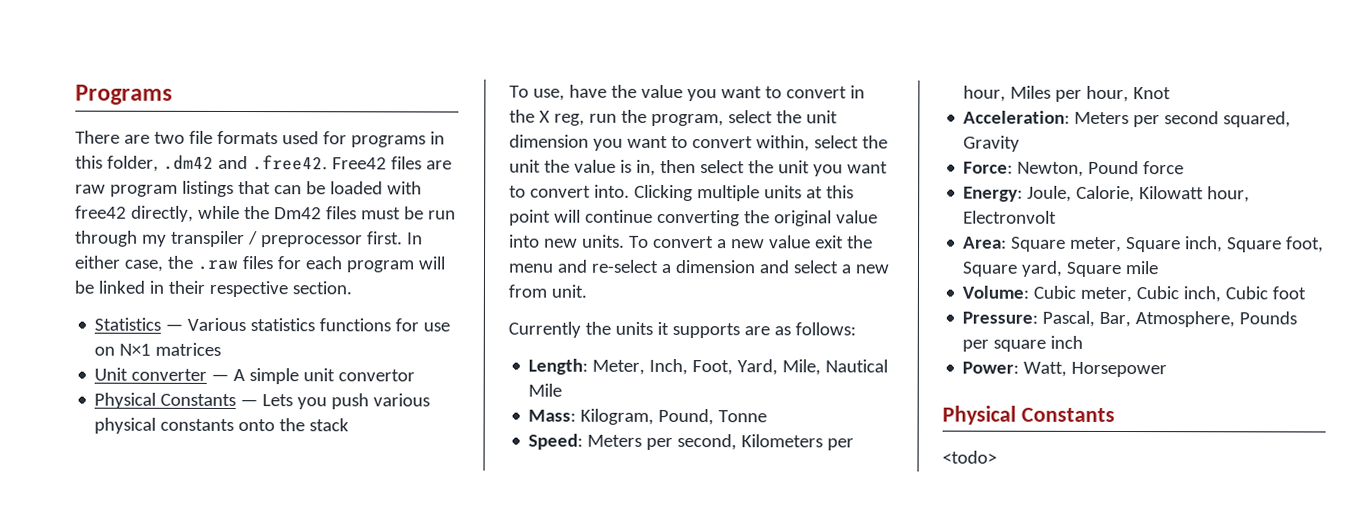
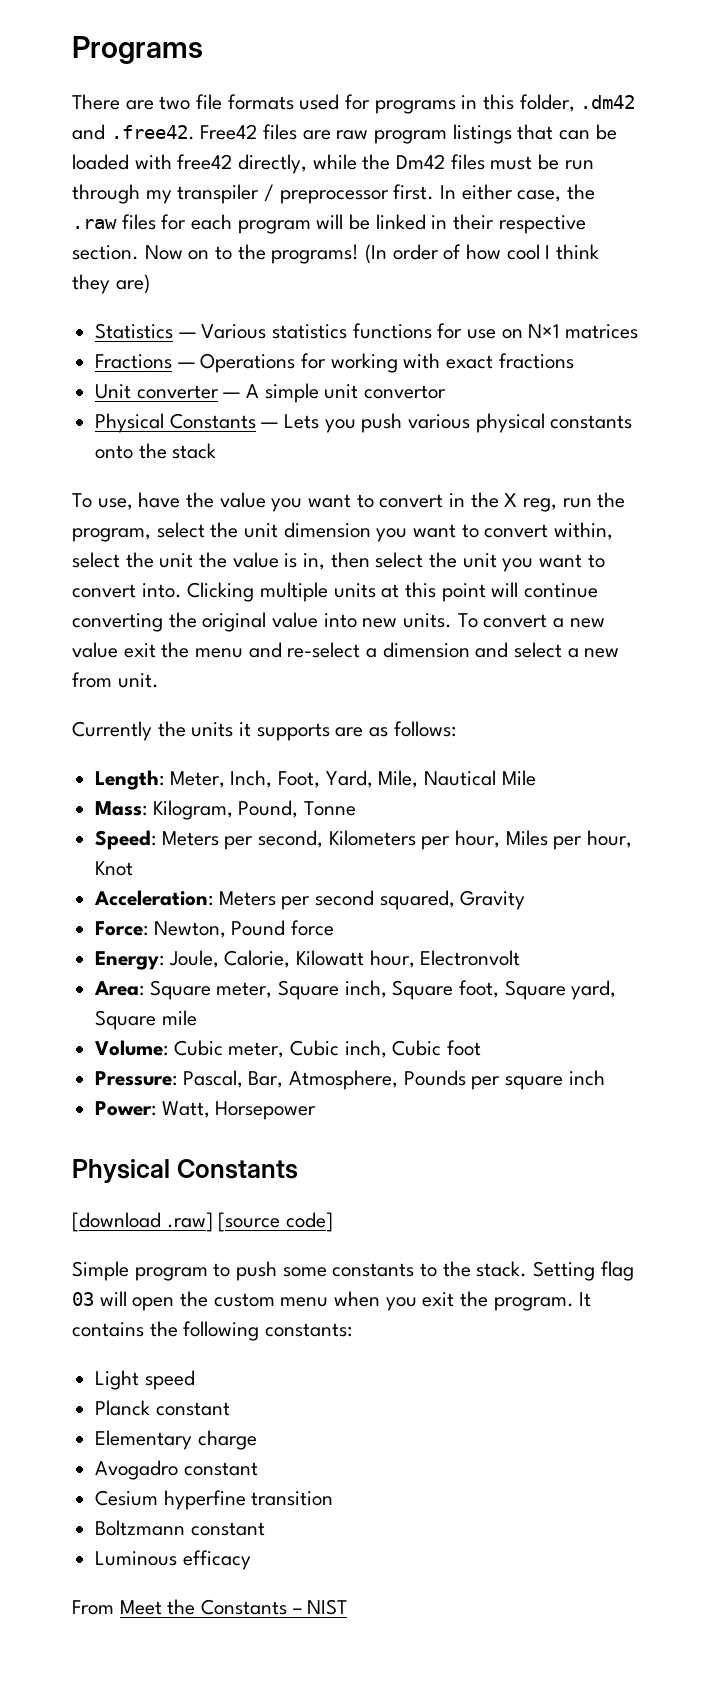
(352, 288) none -> [144,244,600,264] [72,274,150,294] Now on to the programs! (In order of how cool I think they are)
(222, 349) none -> [95,353,574,373] // Fractions — Operations for working with exact fractions
[942,450,997,464] <todo> -> [72,1212,334,1232] [72,1261,634,1281] [72,1291,592,1311] [72,1321,353,1341] [95,1370,195,1390] [95,1400,230,1416] [95,1430,257,1450] [95,1460,258,1480] [95,1490,334,1510] [95,1520,265,1536] [95,1550,251,1570] [72,1599,348,1615] [download .raw] [source code] // Simple program to push some constants to the stack. Setting flag 03 will open the custom menu when you exit the program. It contains the following constants: // Light speed // Planck constant // Elementary charge // Avogadro constant // Cesium hyperfine transition // Boltzmann constant // Luminous efficacy // From Meet the Constants – NIST

